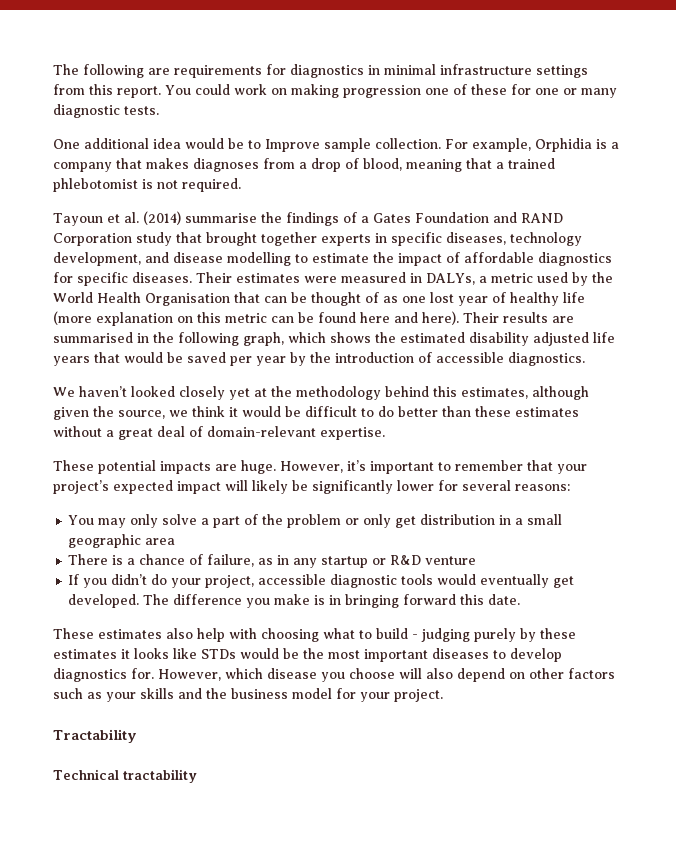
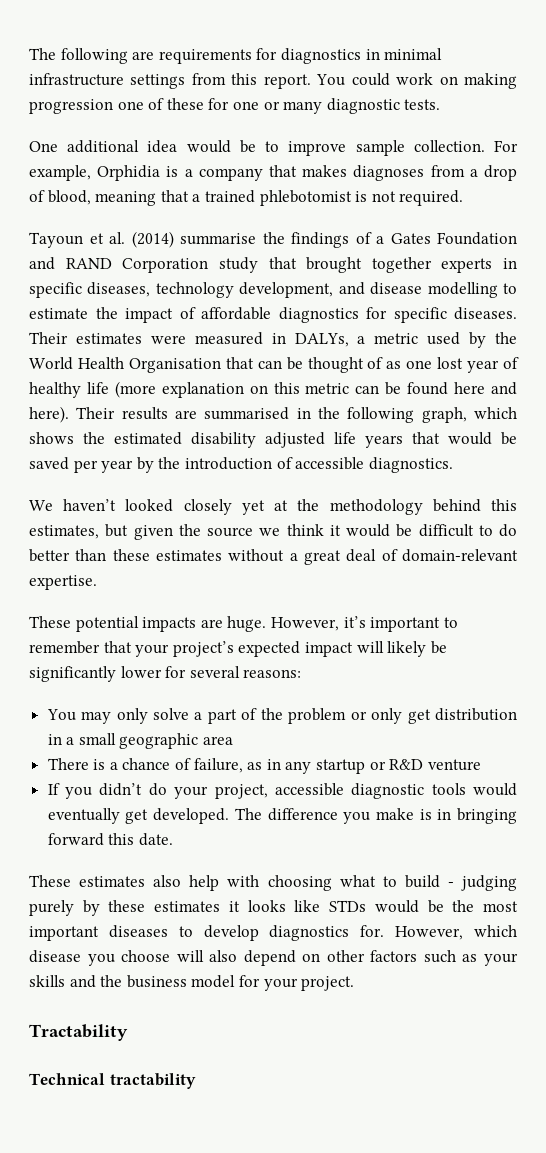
[265,139,320,152] Improve -> [288,141,347,156] improve
[532,386,589,400] although -> [105,524,129,537] but
[118,410,165,419] source, -> [207,527,253,537] source

